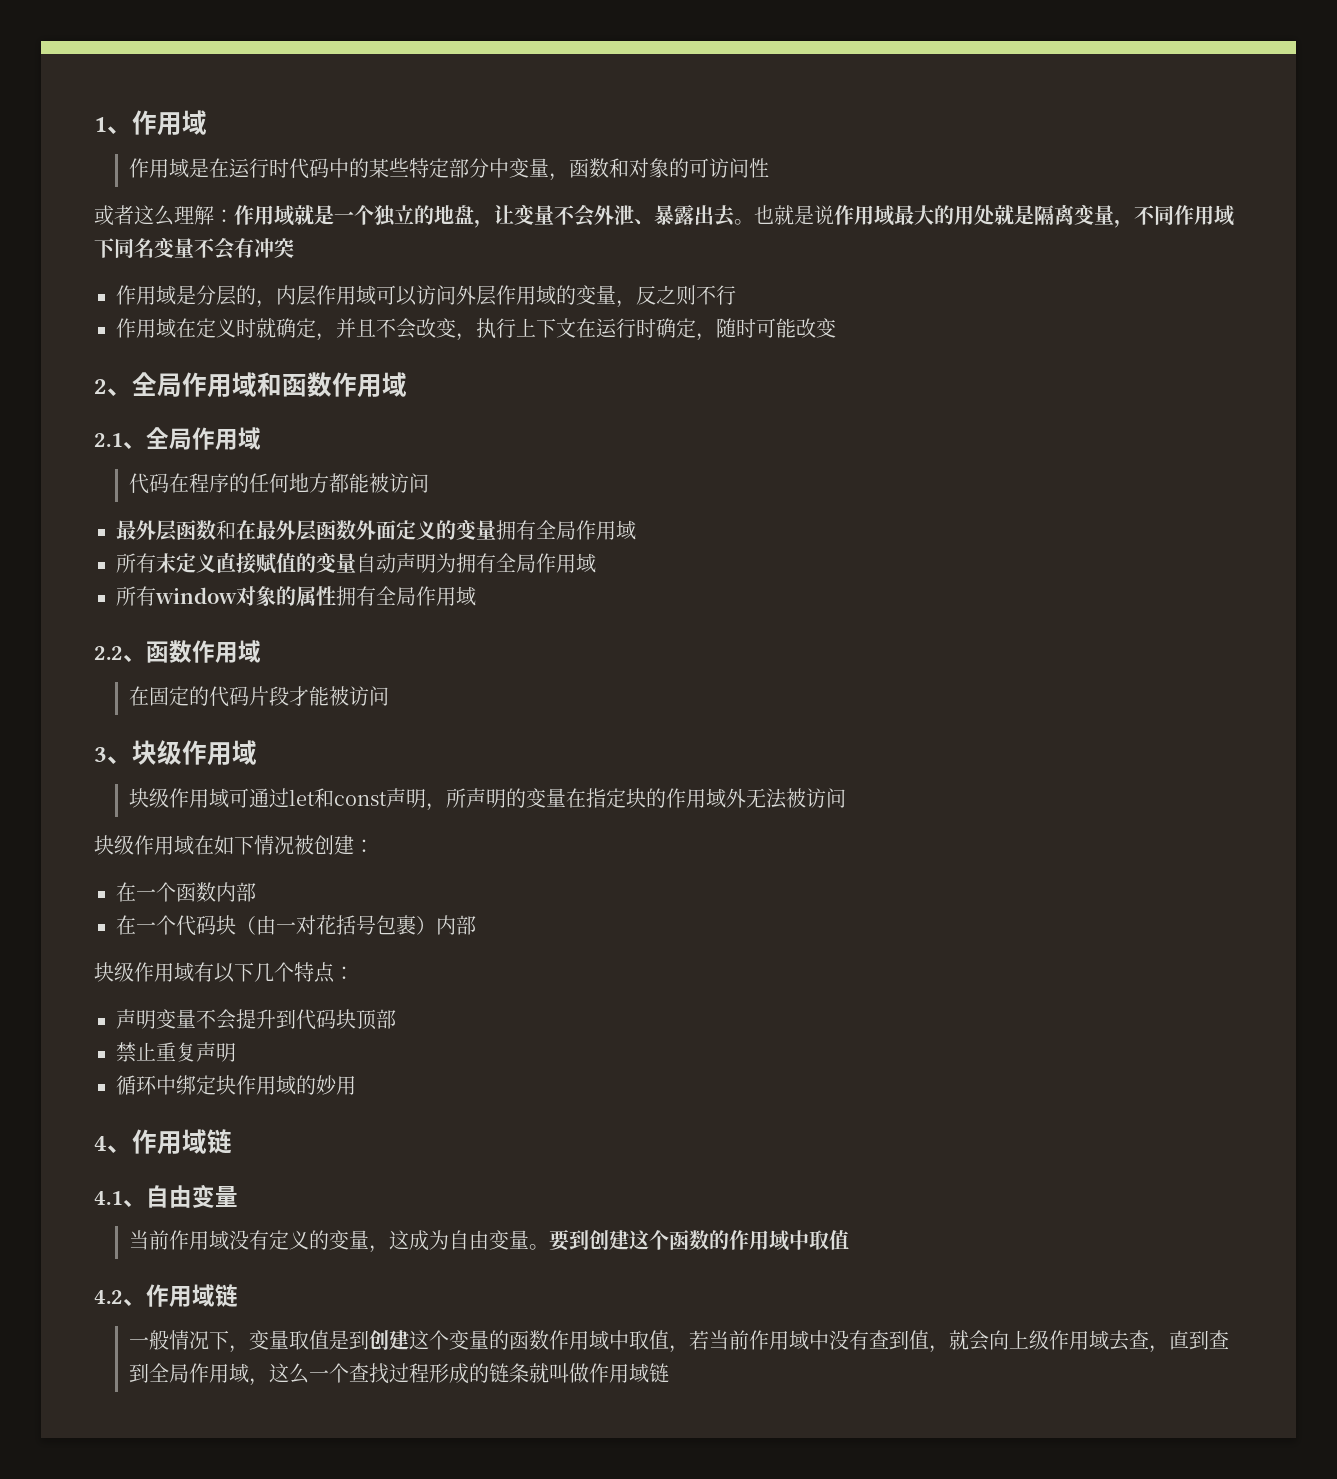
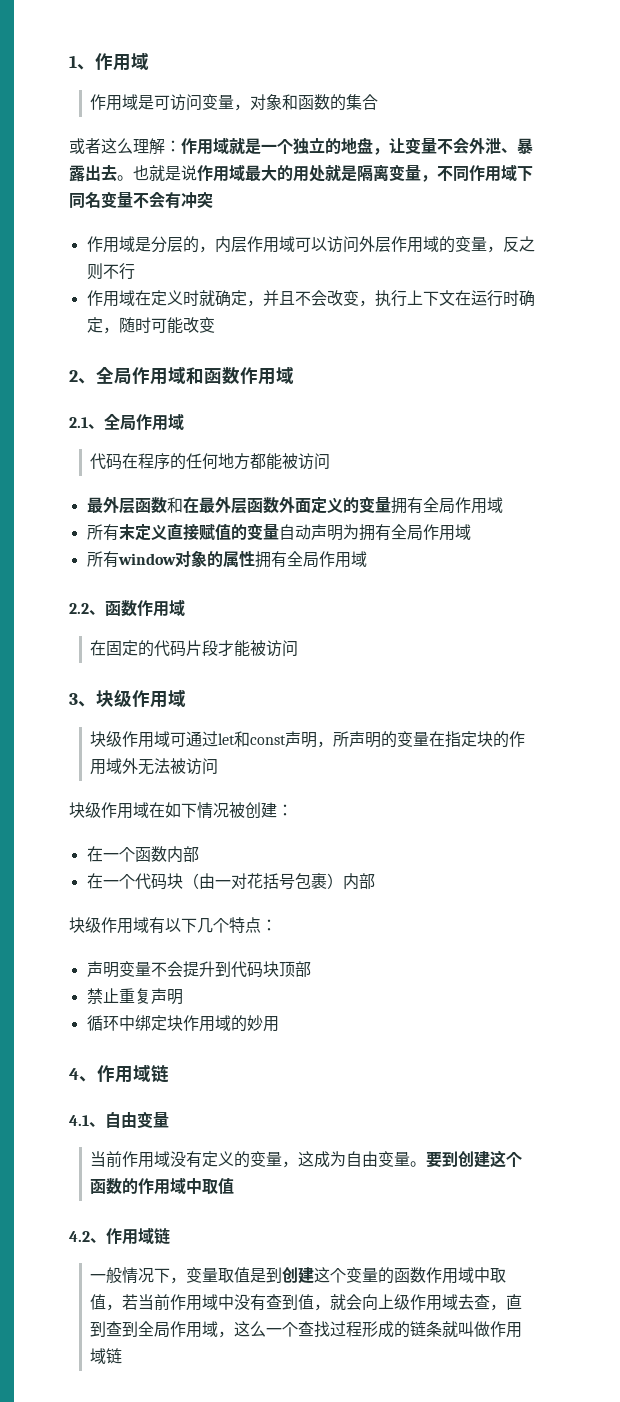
[209,158,770,181] 在运行时代码中的某些特定部分中变量，函数和对象的可访问性 -> [154,94,379,111] 可访问变量，对象和函数的集合

